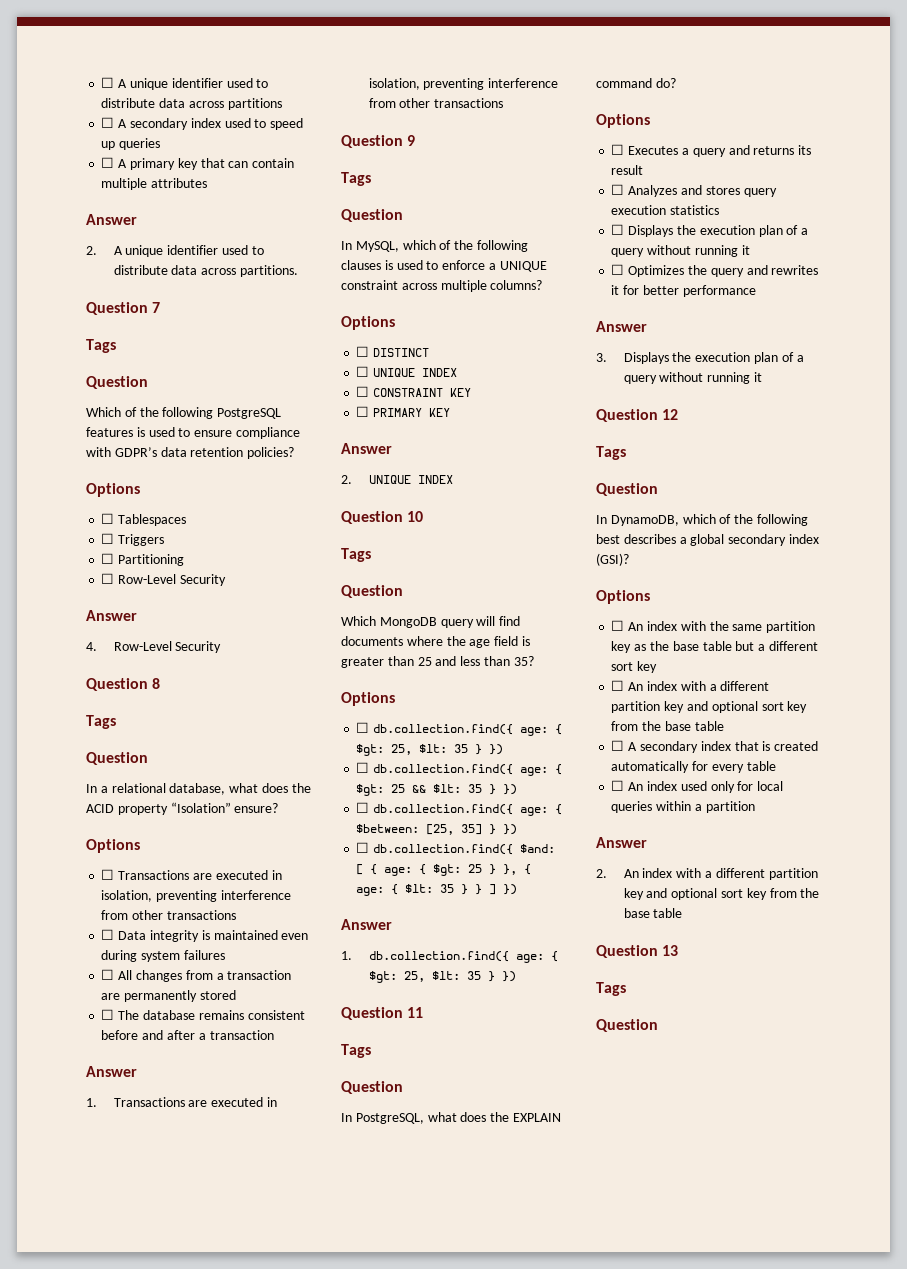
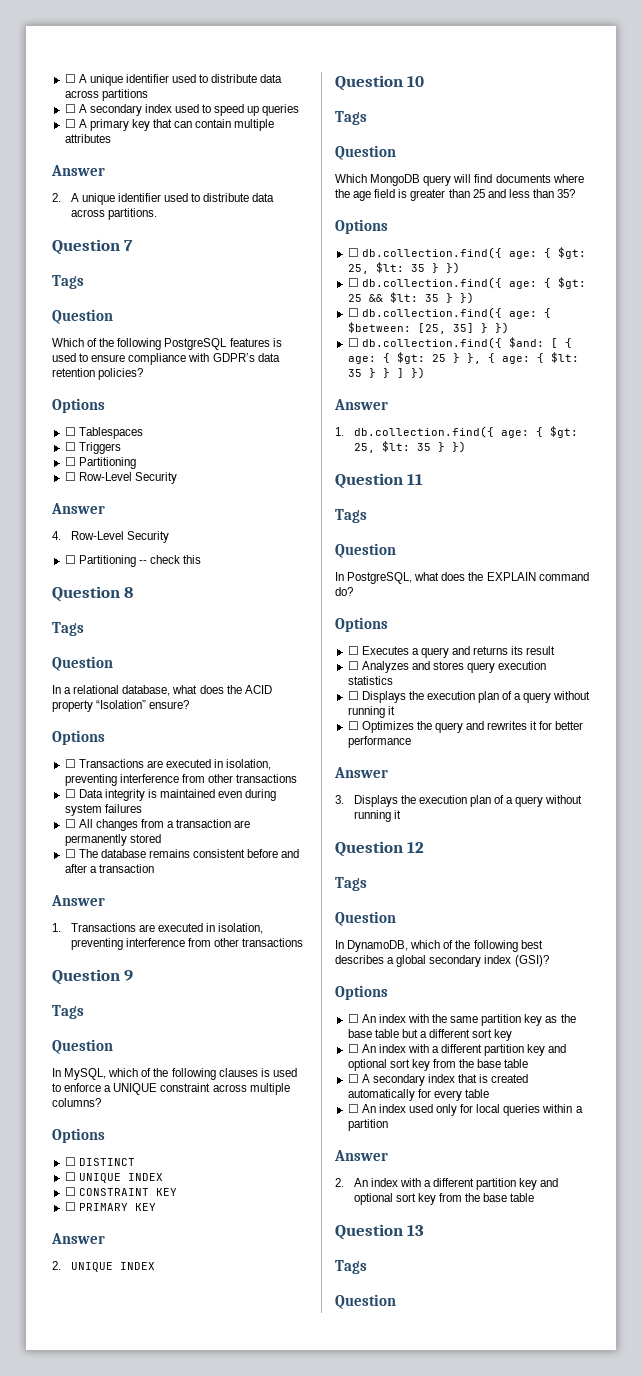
(222, 647) none -> [64,555,202,567] // ☐ Partitioning -- check this

